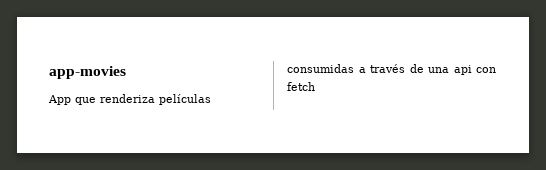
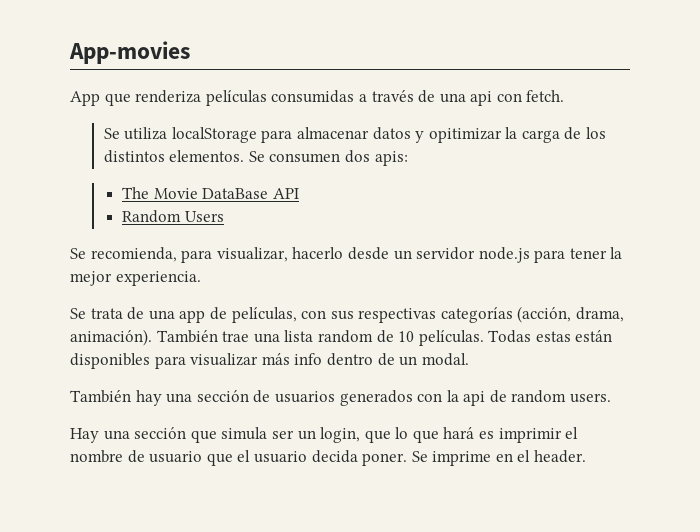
[49,66,126,79] app-movies -> [69,41,190,64] App-movies
[287,82,315,91] fetch -> [526,90,565,102] [103,127,607,143] [103,150,408,166] [122,187,300,199] [122,210,224,223] [70,247,623,263] [70,271,201,286] [70,306,625,323] [70,329,613,346] [70,353,469,369] [70,390,612,406] [70,427,579,443] [70,450,587,466] fetch. // Se utiliza localStorage para almacenar datos y opitimizar la carga de los distintos elementos. Se consumen dos apis: // The Movie DataBase API // Random Users // Se recomienda, para visualizar, hacerlo desde un servidor node.js para tener la mejor experiencia. // Se trata de una app de películas, con sus respectivas categorías (acción, drama, animación). También trae una lista random de 10 películas. Todas estas están disponibles para visualizar más info dentro de un modal. // También hay una sección de usuarios generados con la api de random users. // Hay una sección que simula ser un login, que lo que hará es imprimir el nombre de usuario que el usuario decida poner. Se imprime en el header.

